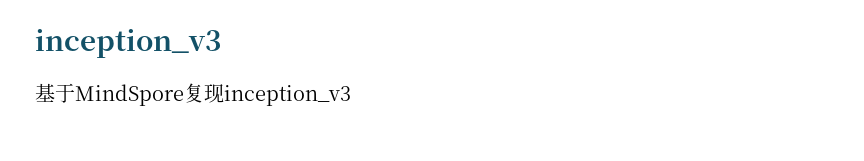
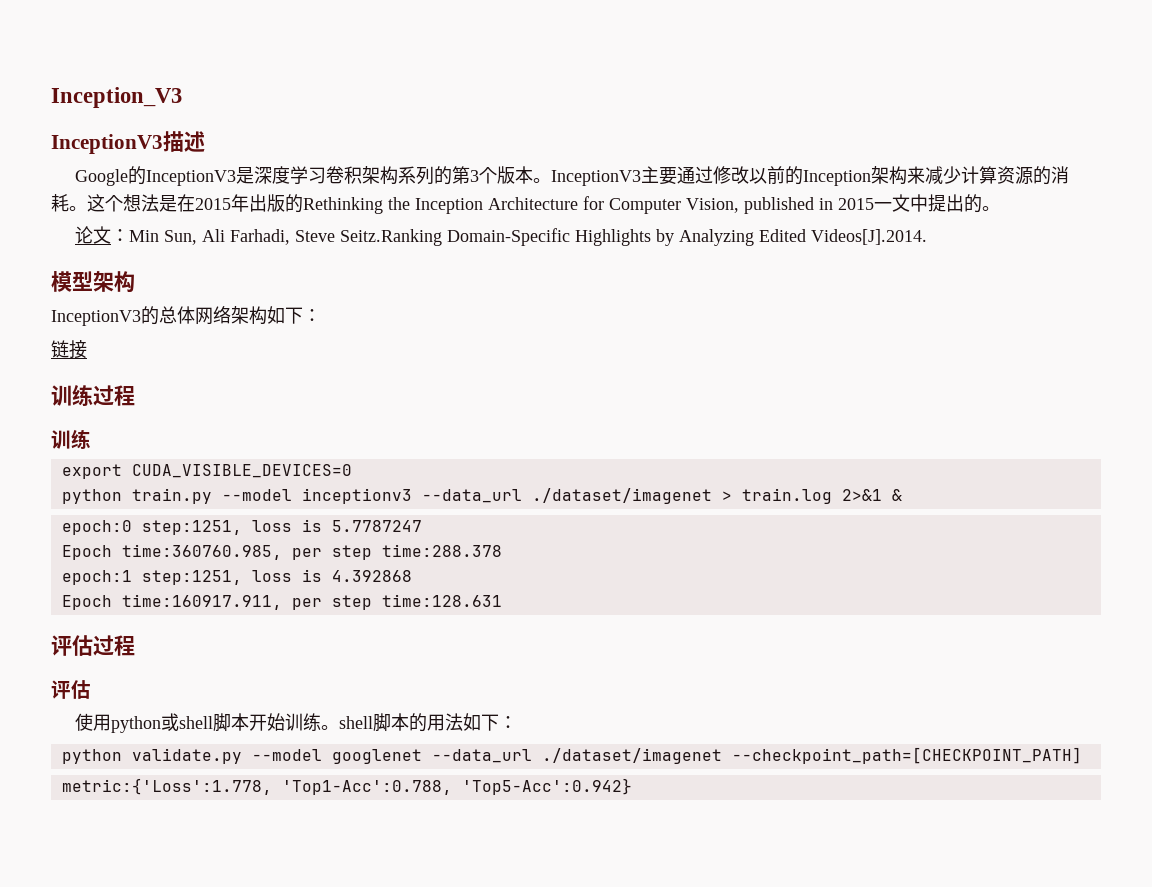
[35,29,222,58] [35,83,351,106] inception_v3 // 基于MindSpore复现inception_v3 -> [51,87,182,108] [51,131,205,154] [75,166,1070,186] [51,194,1000,214] [75,226,928,246] [51,271,135,293] [51,306,321,326] [51,340,87,359] [51,384,135,406] [51,429,91,449] [61,464,352,479] [61,488,902,504] [61,519,422,535] [61,544,502,560] [61,569,412,585] [61,594,502,610] [51,635,135,656] [51,680,91,699] [75,713,518,733] [61,747,1082,764] [61,778,632,795] Inception_V3 // InceptionV3描述 // Google的InceptionV3是深度学习卷积架构系列的第3个版本。InceptionV3主要通过修改以前的Inception架构来减少计算资源的消耗。这个想法是在2015年出版的Rethinking the Inception Architecture for Computer Vision, published in 2015一文中提出的。 // 论文：Min Sun, Ali Farhadi, Steve Seitz.Ranking Domain-Specific Highlights by Analyzing Edited Videos[J].2014. // 模型架构 // InceptionV3的总体网络架构如下： // 链接 // 训练过程 // 训练 // export CUDA_VISIBLE_DEVICES=0 // python train.py --model inceptionv3 --data_url ./dataset/imagenet > train.log 2>&1 & // epoch:0 step:1251, loss is 5.7787247 // Epoch time:360760.985, per step time:288.378 // epoch:1 step:1251, loss is 4.392868 // Epoch time:160917.911, per step time:128.631 // 评估过程 // 评估 // 使用python或shell脚本开始训练。shell脚本的用法如下： // python validate.py --model googlenet --data_url ./dataset/imagenet --checkpoint_path=[CHECKPOINT_PATH] // metric:{'Loss':1.778, 'Top1-Acc':0.788, 'Top5-Acc':0.942}

